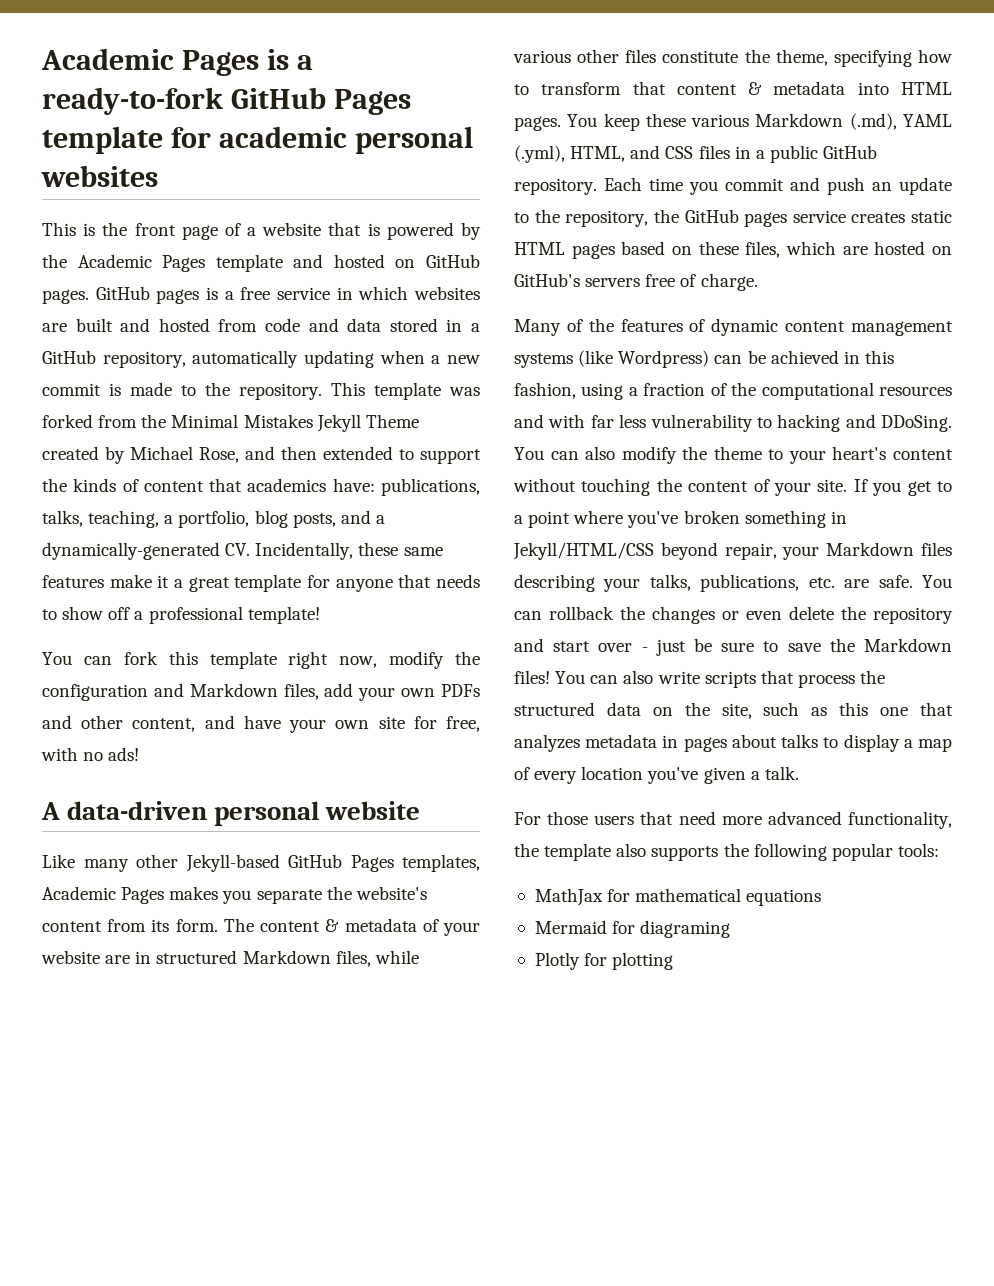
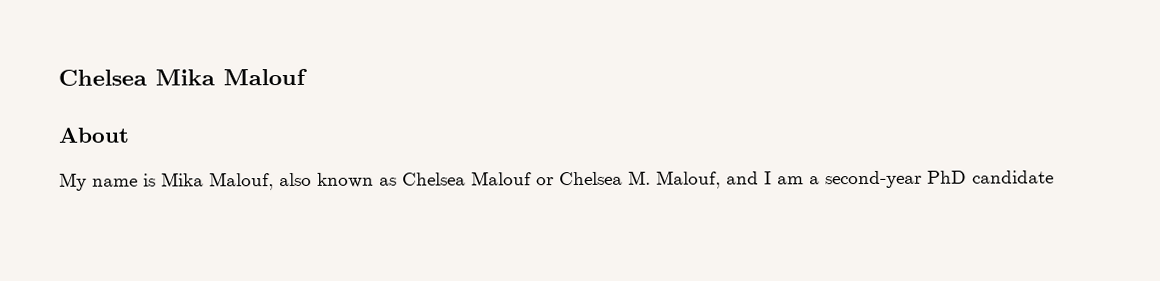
[41,48,314,76] [42,87,412,115] [42,126,474,154] [41,165,158,187] [42,222,482,240] [42,254,480,272] [42,286,480,304] [42,318,481,332] [42,350,481,368] [42,382,480,400] [42,414,419,432] [42,446,481,464] [42,478,480,496] [42,510,385,528] [42,542,443,560] [42,574,481,592] [42,606,320,624] [42,651,480,669] [42,683,480,701] [42,715,481,733] [41,747,140,761] [41,801,421,826] [42,854,480,872] [42,886,427,904] [42,918,481,936] [41,950,419,967] [513,49,952,67] [514,81,952,95] [514,113,952,131] [514,145,878,163] [514,177,952,195] [514,209,952,227] [514,241,952,259] [514,273,758,291] [514,318,954,336] [514,350,894,368] [514,382,953,400] [514,414,952,432] [514,446,953,464] [513,478,952,496] [514,510,847,528] [513,542,952,560] [514,574,952,592] [514,606,953,624] [514,638,952,656] [514,670,886,688] [514,702,954,719] [514,734,952,752] [514,766,799,784] [514,811,952,829] [514,843,939,861] [534,888,822,906] [534,920,731,938] [534,952,674,970] Academic Pages is a ready-to-fork GitHub Pages template for academic personal websites // This is the front page of a website that is powered by the Academic Pages template and hosted on GitHub pages. GitHub pages is a free service in which websites are built and hosted from code and data stored in a GitHub repository, automatically updating when a new commit is made to the repository. This template was forked from the Minimal Mistakes Jekyll Theme created by Michael Rose, and then extended to support the kinds of content that academics have: publications, talks, teaching, a portfolio, blog posts, and a dynamically-generated CV. Incidentally, these same features make it a great template for anyone that needs to show off a professional template! // You can fork this template right now, modify the configuration and Markdown files, add your own PDFs and other content, and have your own site for free, with no ads! // A data-driven personal website // Like many other Jekyll-based GitHub Pages templates, Academic Pages makes you separate the website's content from its form. The content & metadata of your website are in structured Markdown files, while various other files constitute the theme, specifying how to transform that content & metadata into HTML pages. You keep these various Markdown (.md), YAML (.yml), HTML, and CSS files in a public GitHub repository. Each time you commit and push an update to the repository, the GitHub pages service creates static HTML pages based on these files, which are hosted on GitHub's servers free of charge. // Many of the features of dynamic content management systems (like Wordpress) can be achieved in this fashion, using a fraction of the computational resources and with far less vulnerability to hacking and DDoSing. You can also modify the theme to your heart's content without touching the content of your site. If you get to a point where you've broken something in Jekyll/HTML/CSS beyond repair, your Markdown files describing your talks, publications, etc. are safe. You can rollback the changes or even delete the repository and start over - just be sure to save the Markdown files! You can also write scripts that process the structured data on the site, such as this one that analyzes metadata in pages about talks to display a map of every location you've given a talk. // For those users that need more advanced functionality, the template also supports the following popular tools: // MathJax for mathematical equations // Mermaid for diagraming // Plotly for plotting -> [58,68,308,86] [58,127,130,143] [59,170,1054,191] Chelsea Mika Malouf // About // My name is Mika Malouf, also known as Chelsea Malouf or Chelsea M. Malouf, and I am a second-year PhD candidate

